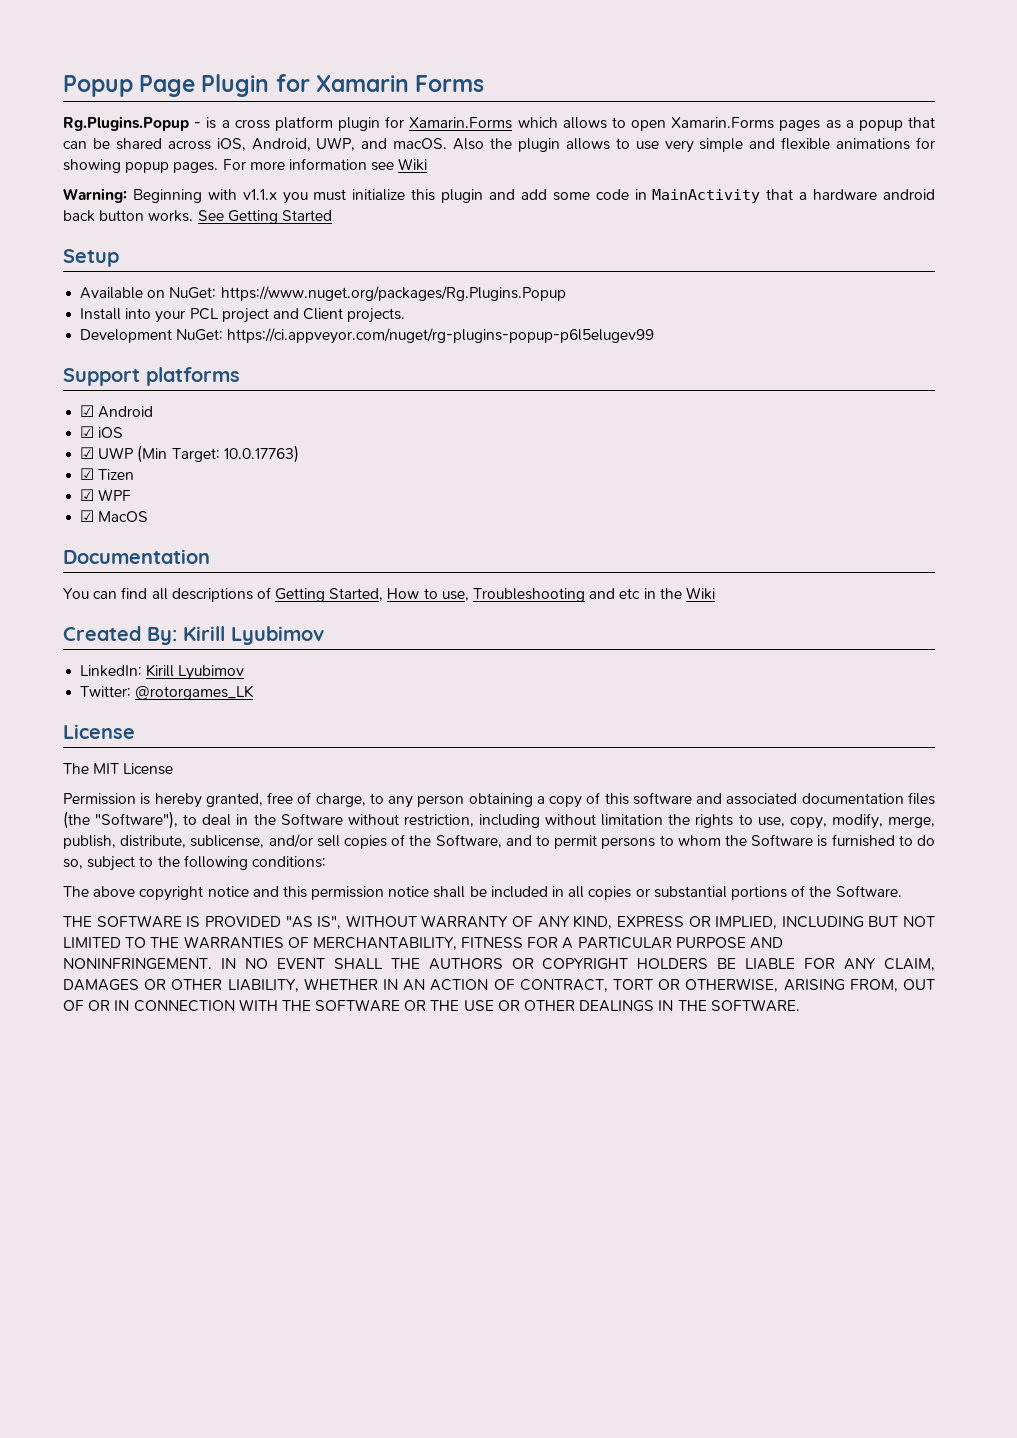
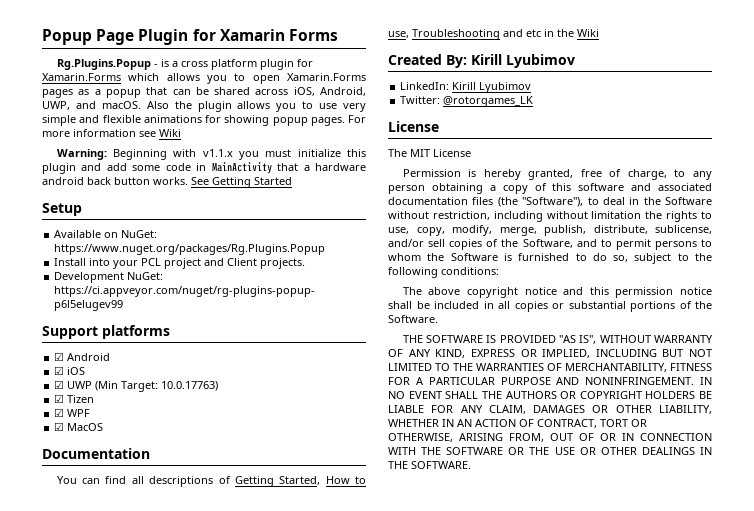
(607, 123) none -> [207,75,227,84] you
(610, 144) none -> [276,103,297,112] you

